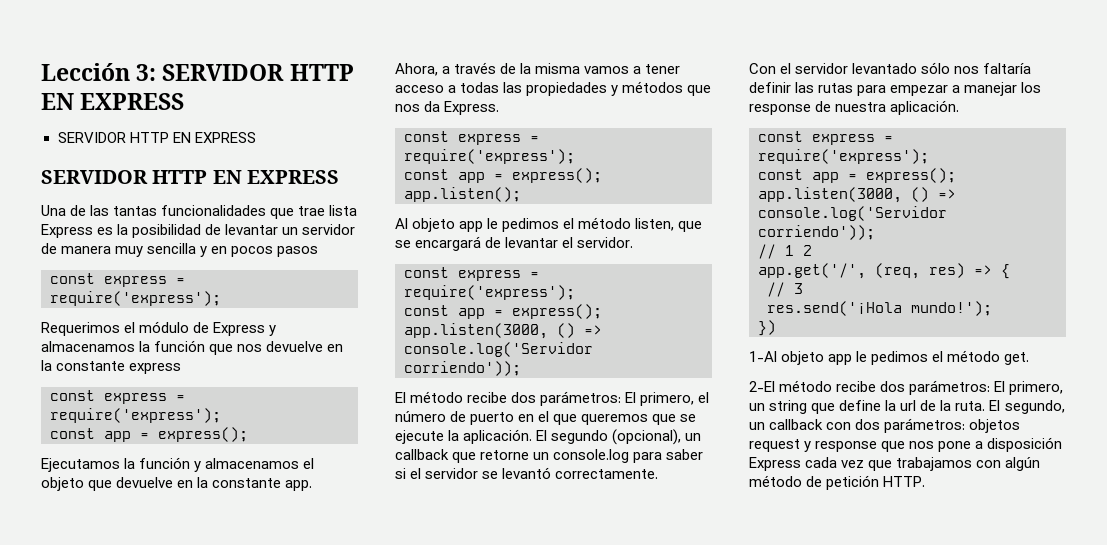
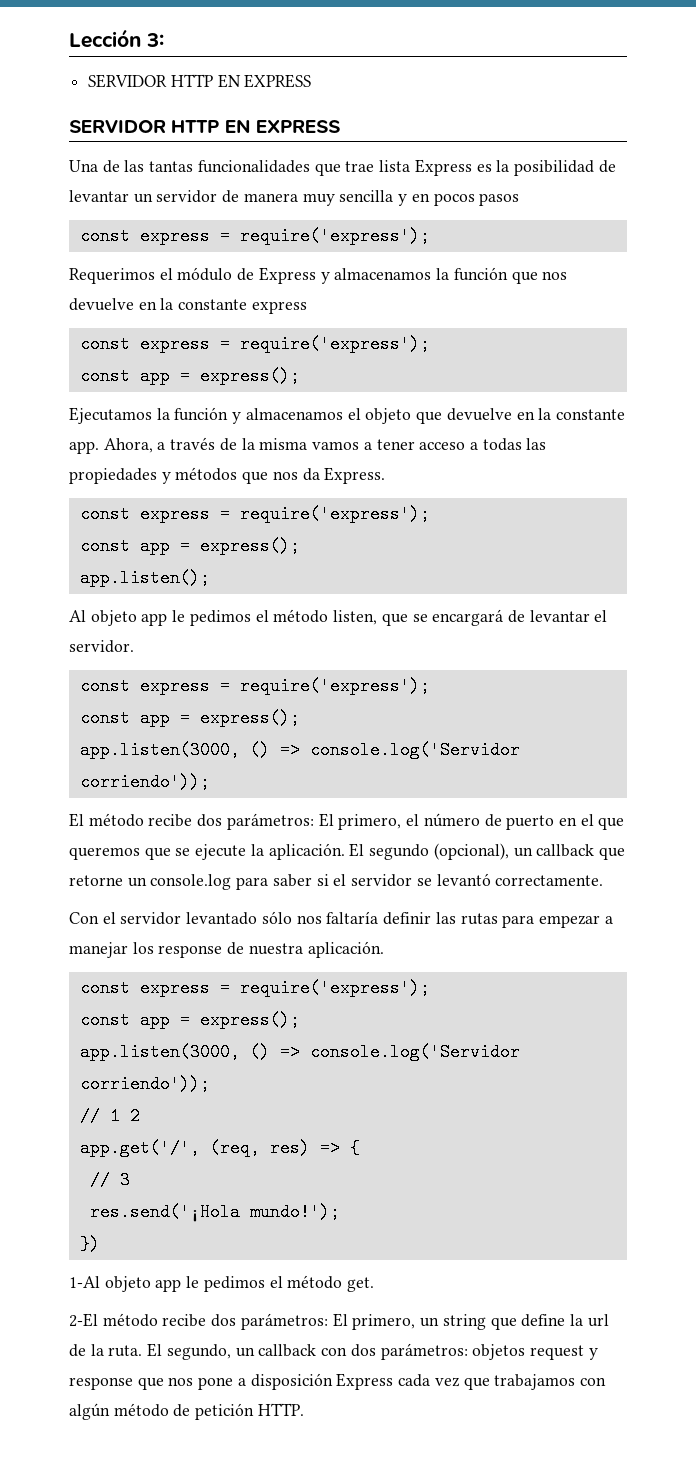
[162,64,354,81] [41,93,185,110] SERVIDOR HTTP EN EXPRESS -> (164, 40) none

